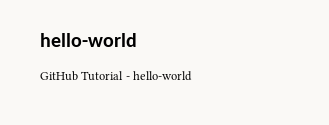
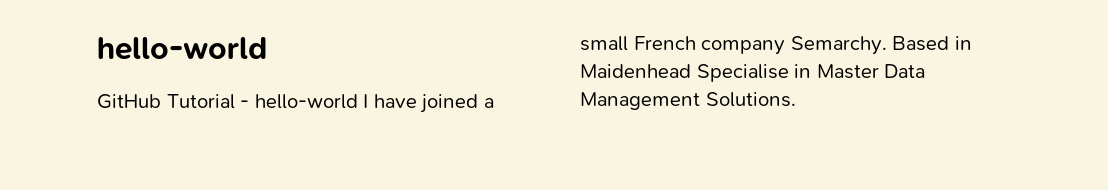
(193, 76) none -> [363,94,494,113] [580,36,972,55] [580,64,926,82] [580,92,796,110] I have joined a small French company Semarchy. Based in Maidenhead Specialise in Master Data Management Solutions.

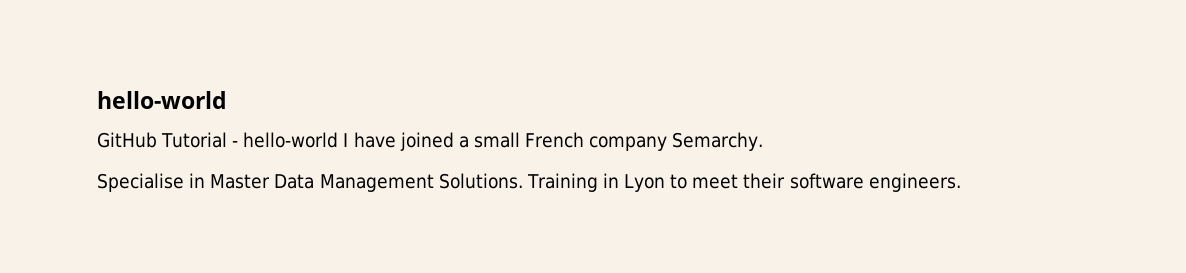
[892,36,972,51] [580,64,691,78] Based in Maidenhead -> (764, 141) //
(796, 99) none -> [526,173,961,192] Training in Lyon to meet their software engineers.

